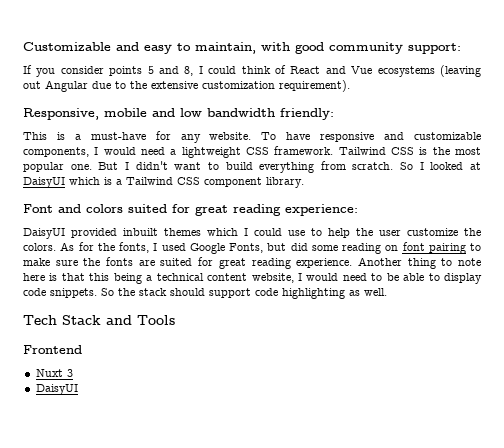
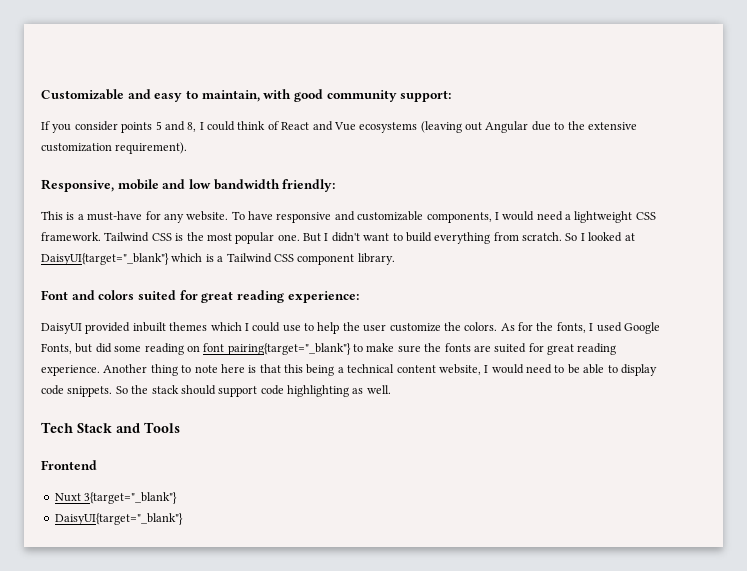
[23,177,65,188] DaisyUI -> [41,253,169,265] DaisyUI{target="_blank"}
[428,243,466,254] pairing -> [227,343,351,355] pairing{target="_blank"}
[66,369,73,377] [35,384,78,395] 3 // DaisyUI -> [84,492,178,504] [54,513,183,525] 3{target="_blank"} // DaisyUI{target="_blank"}

